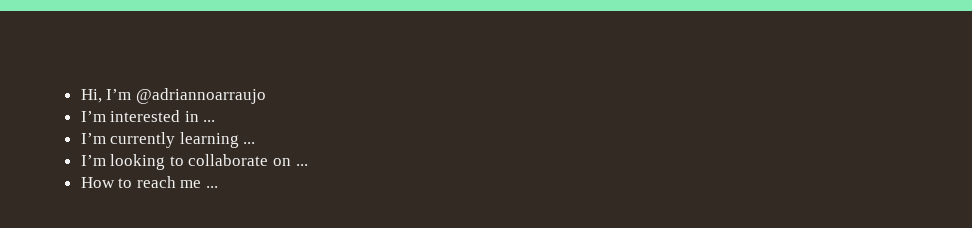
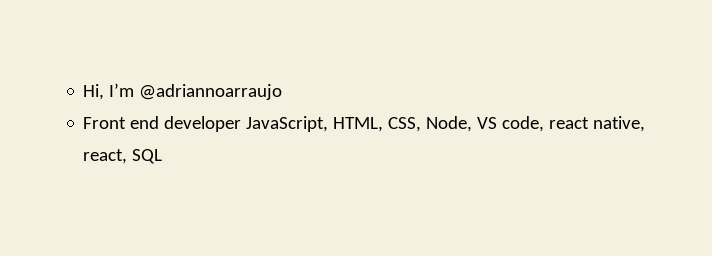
[80,110,216,122] [80,132,256,148] [80,154,308,170] [80,176,219,188] I’m interested in ... // I’m currently learning ... // I’m looking to collaborate on ... // How to reach me ... -> [83,116,646,132] [83,149,163,164] Front end developer JavaScript, HTML, CSS, Node, VS code, react native, react, SQL

